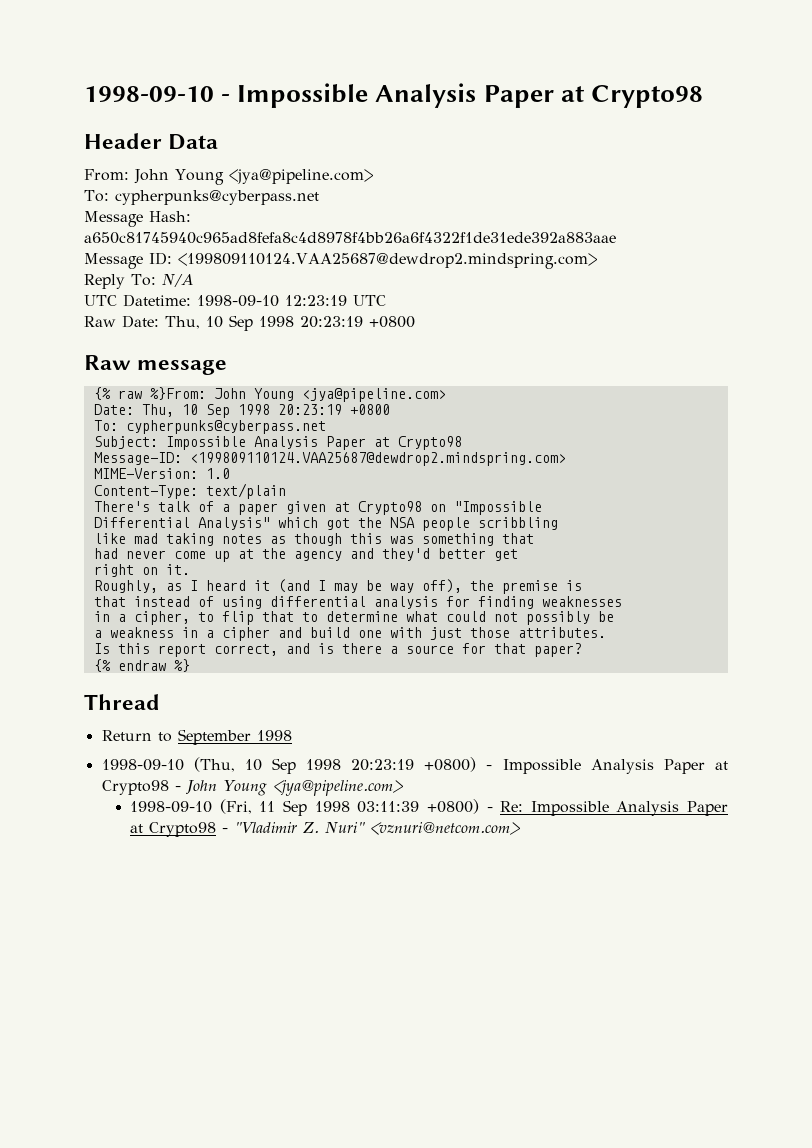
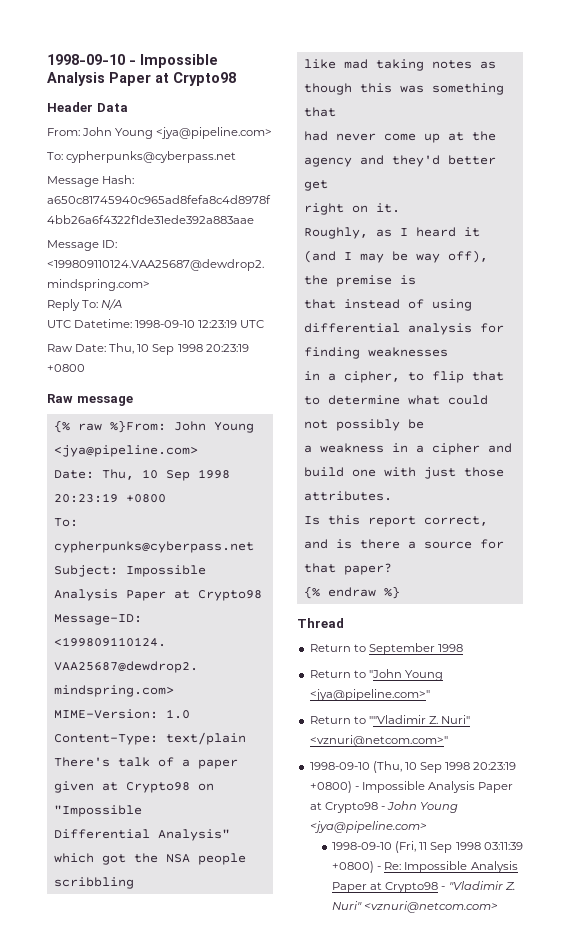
(292, 735) none -> [309,669,443,681] [309,689,430,701] [309,715,471,724] [309,735,448,747] // Return to "John Young <jya@pipeline.com>" // Return to ""Vladimir Z. Nuri" <vznuri@netcom.com>"

